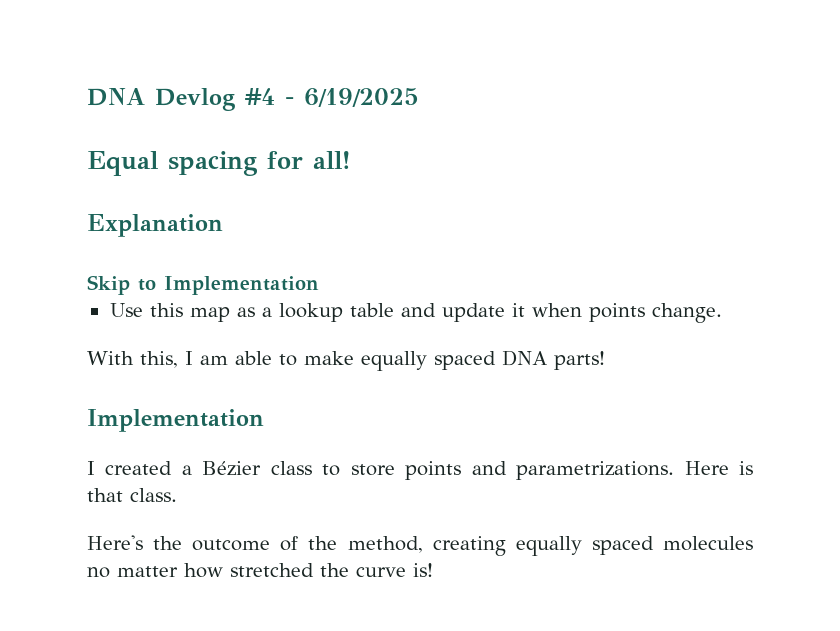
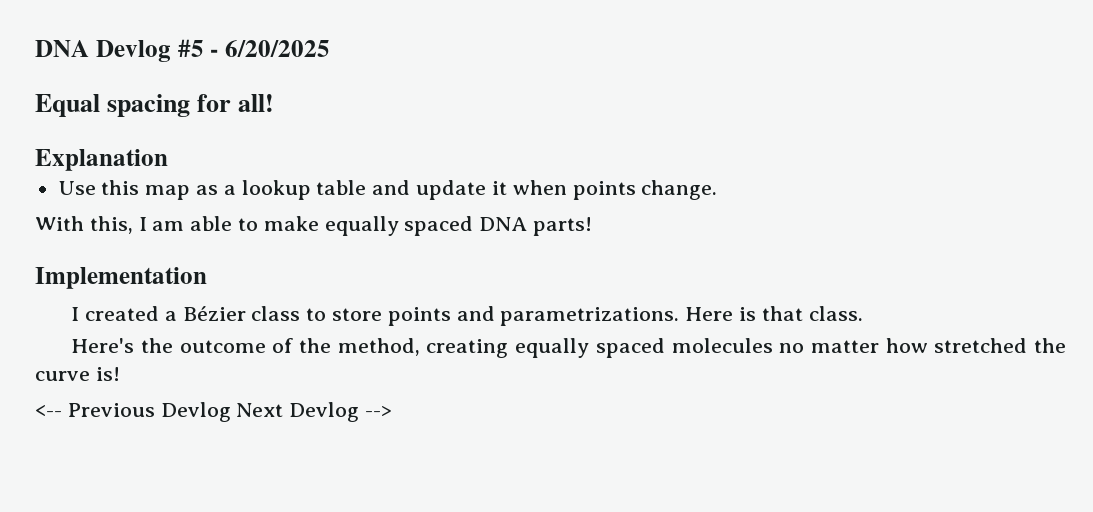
[245,88,419,107] #4 - 6/19/2025 -> [177,39,330,57] #5 - 6/20/2025
[87,275,319,295] // Skip to Implementation -> (168, 160) none
(433, 570) none -> [35,402,393,422] // <-- Previous Devlog Next Devlog -->

